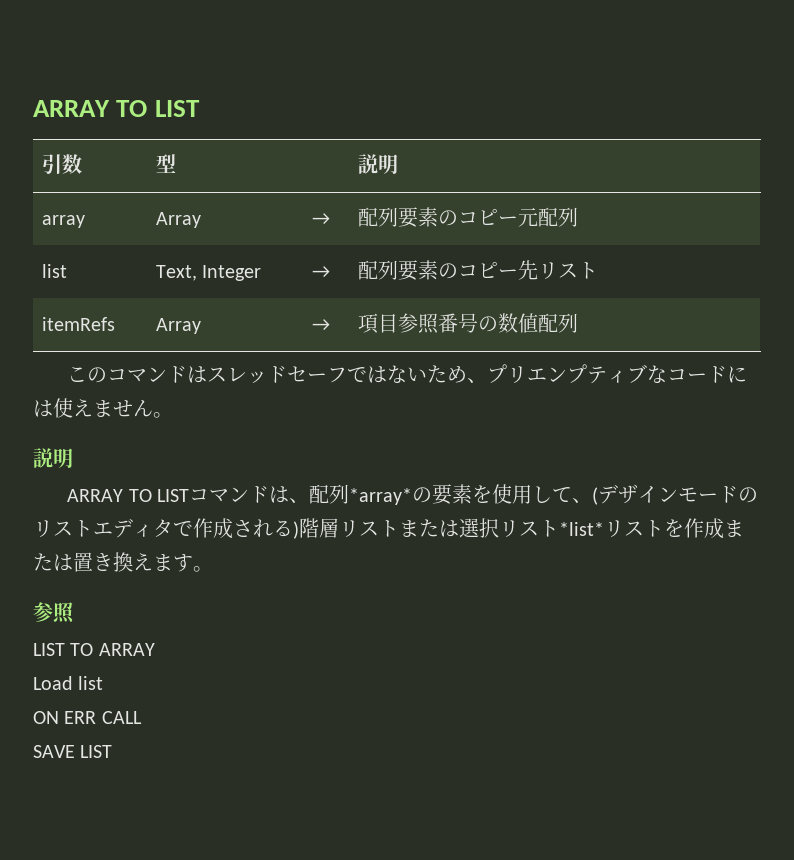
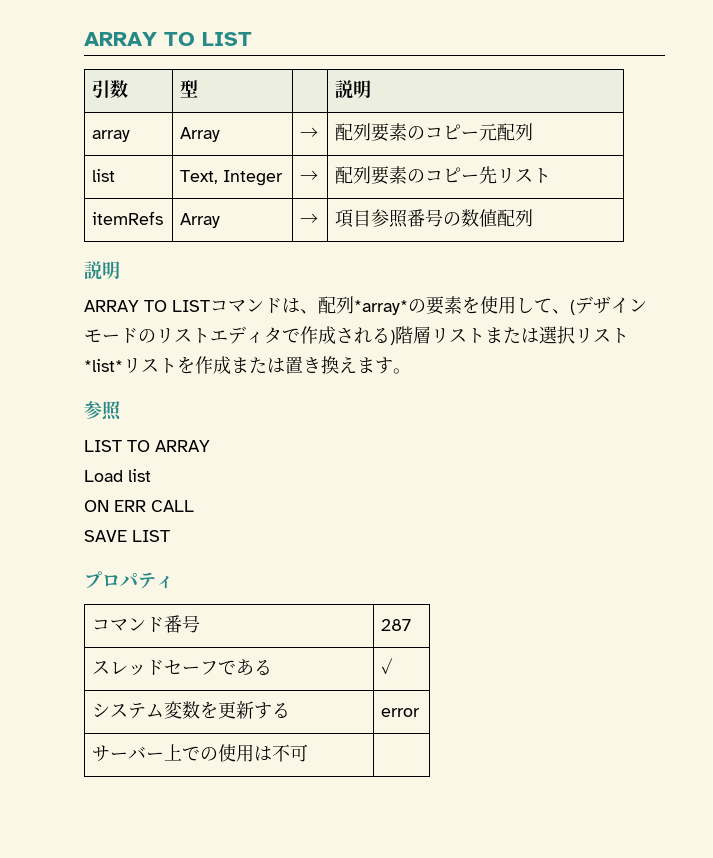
[67,364,748,384] [33,398,173,418] // このコマンドはスレッドセーフではないため、プリエンプティブなコードには使えません。 -> (534, 218) none
(113, 751) none -> [84,571,174,589] [92,615,201,633] [381,619,412,631] [92,659,273,676] [381,658,394,674] [92,701,291,719] [381,708,421,717] [92,744,309,762] // プロパティ // コマンド番号 | 287 // スレッドセーフである | ✓ // システム変数を更新する | error // サーバー上での使用は不可 |

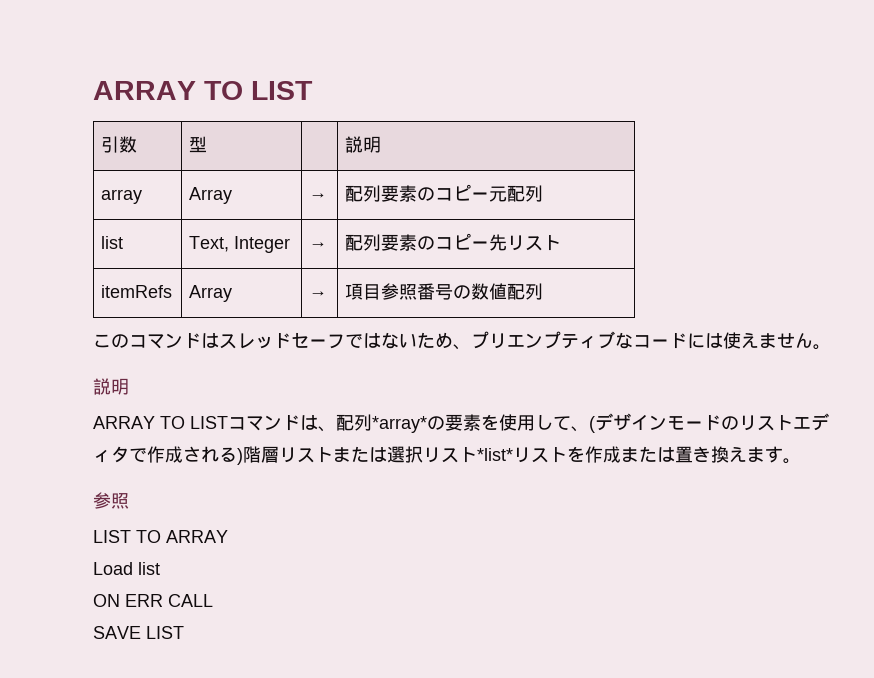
(534, 218) none -> [93,331,831,350] // このコマンドはスレッドセーフではないため、プリエンプティブなコードには使えません。
[84,571,174,589] [92,615,201,633] [381,619,412,631] [92,659,273,676] [381,658,394,674] [92,701,291,719] [381,708,421,717] [92,744,309,762] // プロパティ // コマンド番号 | 287 // スレッドセーフである | ✓ // システム変数を更新する | error // サーバー上での使用は不可 | -> (184, 632) none

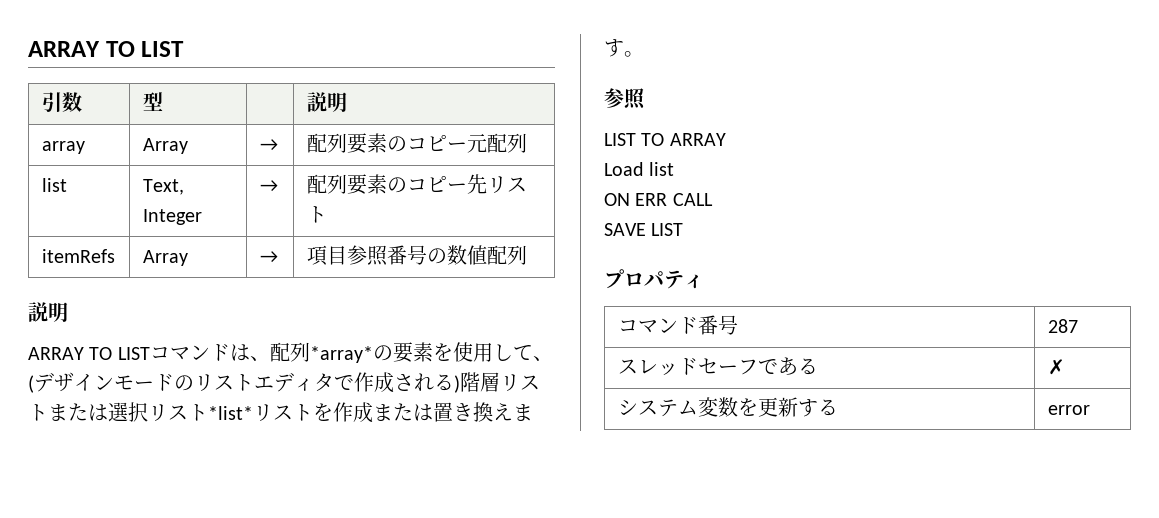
[93,331,831,350] // このコマンドはスレッドセーフではないため、プリエンプティブなコードには使えません。 -> (527, 255) none
(184, 632) none -> [604,269,704,289] [617,315,738,335] [1047,319,1078,333] [617,357,818,376] [1047,359,1065,375] [617,397,838,417] [1047,405,1090,415] // プロパティ // コマンド番号 | 287 // スレッドセーフである | ✗ // システム変数を更新する | error

